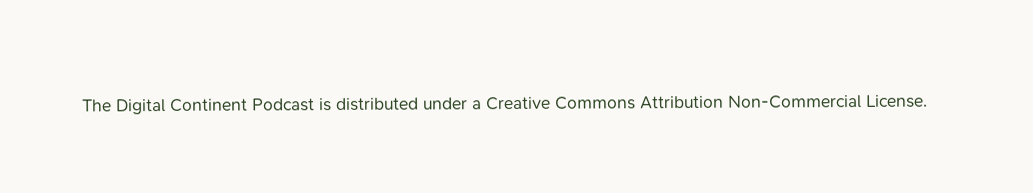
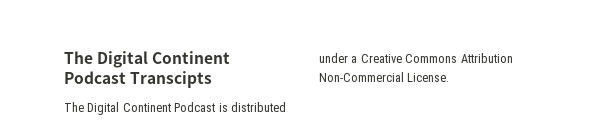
[82,98,315,115] The Digital Continent Podcast -> [64,51,231,68] [64,71,213,88] [64,102,216,115] The Digital Continent Podcast Transcipts // The Digital Continent Podcast

